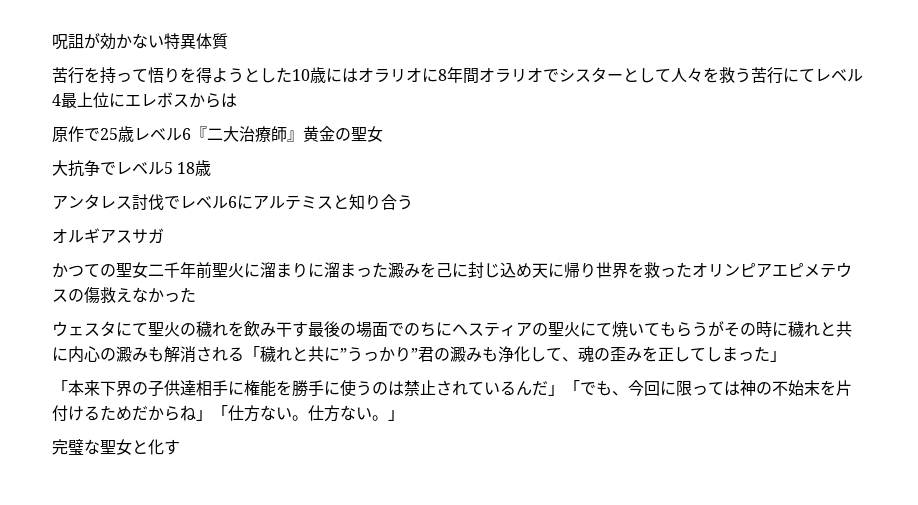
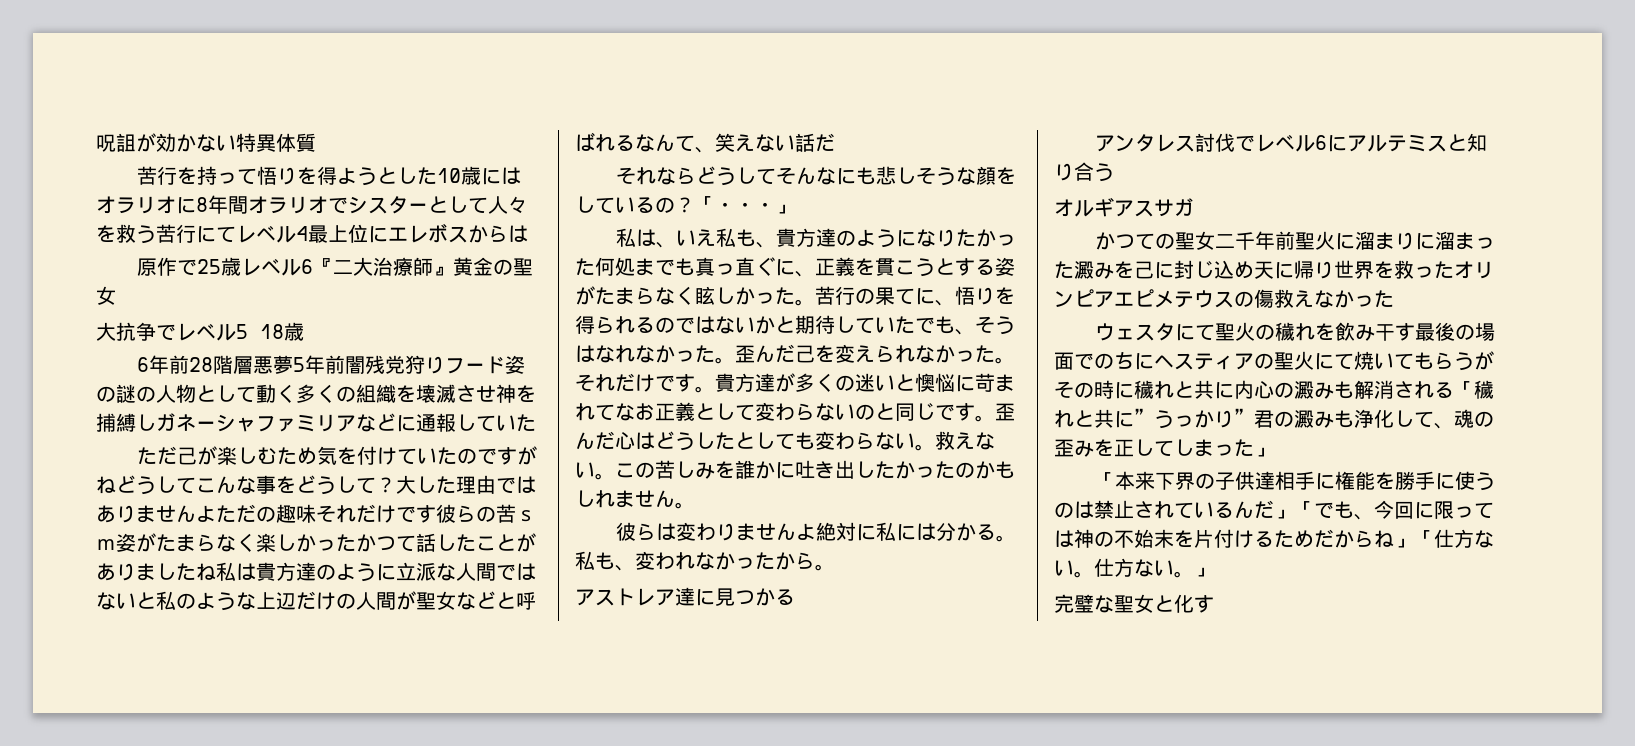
(212, 168) none -> [137,355,526,375] [96,384,536,403] [96,413,536,432] [137,446,538,465] [96,475,536,495] [96,504,536,523] [96,533,536,552] [96,562,536,582] [96,591,536,611] [575,132,835,153] [616,166,1017,186] [575,196,795,214] [616,228,1017,248] [575,257,1015,277] [575,286,1015,306] [575,315,1015,335] [575,344,1015,364] [575,373,1015,393] [575,402,1015,422] [575,431,995,451] [575,460,1015,480] [575,490,695,509] [616,522,1017,542] [575,551,835,571] [575,587,795,606] // 6年前28階層悪夢5年前闇残党狩りフード姿の謎の人物として動く多くの組織を壊滅させ神を捕縛しガネーシャファミリアなどに通報していた // ただ己が楽しむため気を付けていたのですがねどうしてこんな事をどうして？大した理由ではありませんよただの趣味それだけです彼らの苦ｓｍ姿がたまらなく楽しかったかつて話したことがありましたね私は貴方達のように立派な人間ではないと私のような上辺だけの人間が聖女などと呼ばれるなんて、笑えない話だ // それならどうしてそんなにも悲しそうな顔をしているの？「・・・」 // 私は、いえ私も、貴方達のようになりたかった何処までも真っ直ぐに、正義を貫こうとする姿がたまらなく眩しかった。苦行の果てに、悟りを得られるのではないかと期待していたでも、そうはなれなかった。歪んだ己を変えられなかった。それだけです。貴方達が多くの迷いと懊悩に苛まれてなお正義として変わらないのと同じです。歪んだ心はどうしたとしても変わらない。救えない。この苦しみを誰かに吐き出したかったのかもしれません。 // 彼らは変わりませんよ絶対に私には分かる。私も、変われなかったから。 // アストレア達に見つかる

